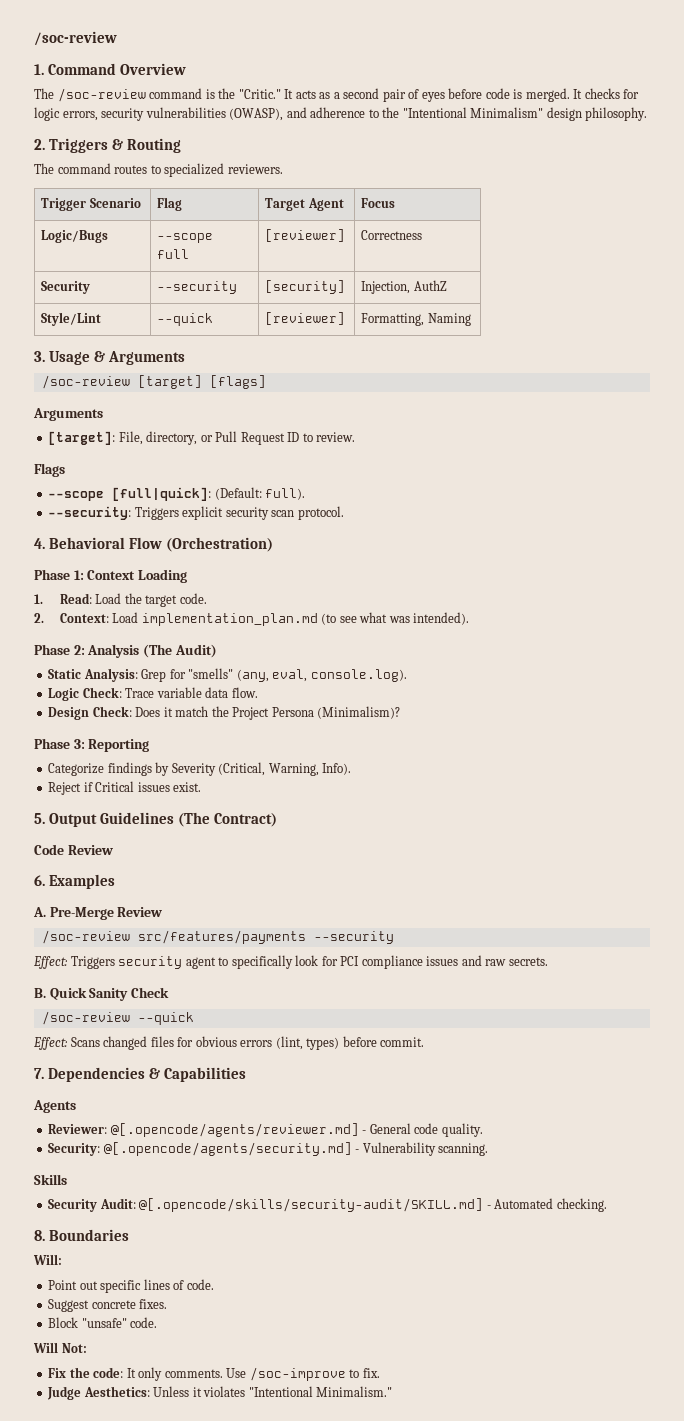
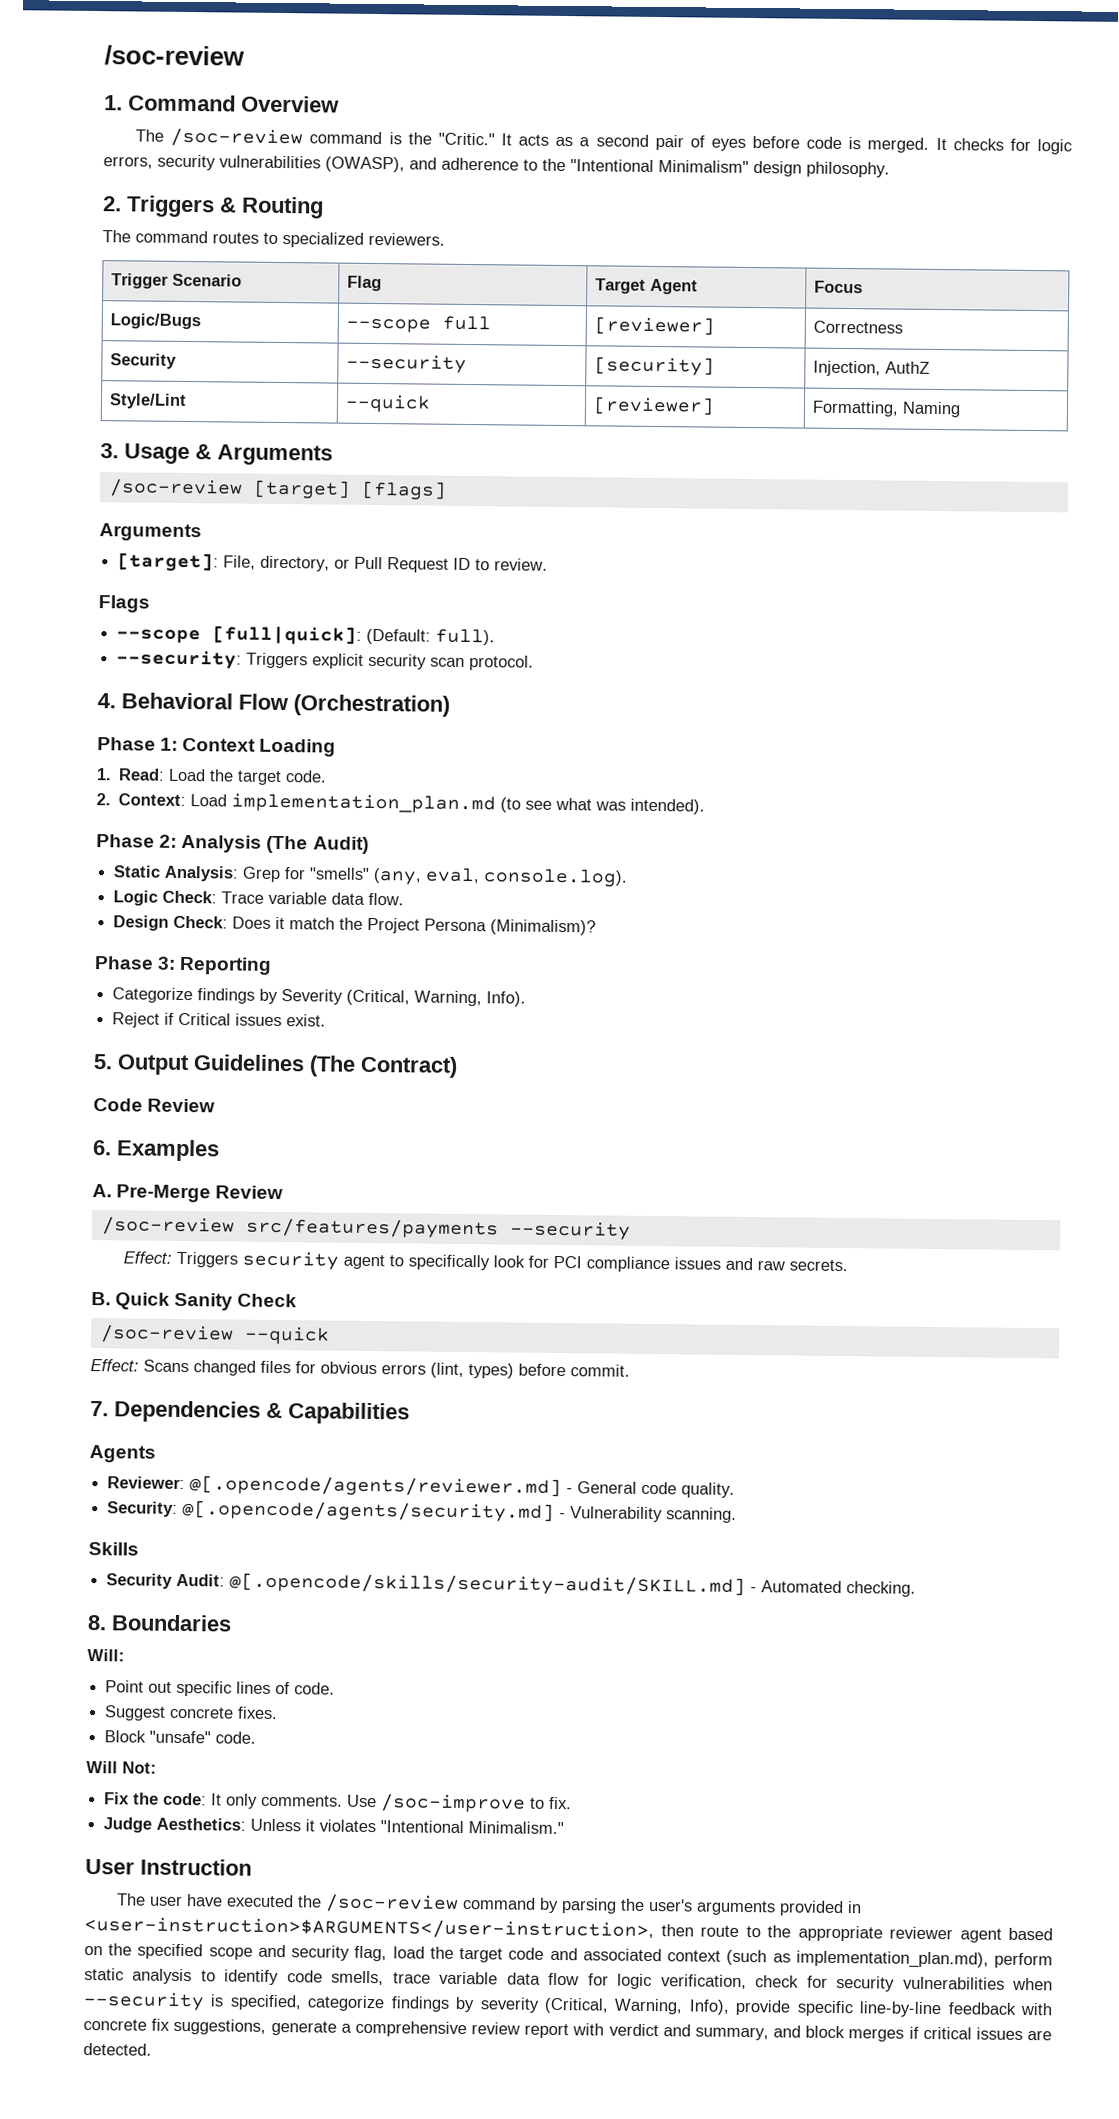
(393, 1391) none -> [85,1858,252,1876] [116,1893,863,1917] [84,1915,1053,1943] [84,1943,1054,1969] [84,1967,1054,1992] [83,1991,1052,2018] [83,2018,1052,2042] [83,2042,152,2056] // User Instruction // The user have executed the /soc-review command by parsing the user's arguments provided in <user-instruction>$ARGUMENTS</user-instruction>, then route to the appropriate reviewer agent based on the specified scope and security flag, load the target code and associated context (such as implementation_plan.md), perform static analysis to identify code smells, trace variable data flow for logic verification, check for security vulnerabilities when --security is specified, categorize findings by severity (Critical, Warning, Info), provide specific line-by-line feedback with concrete fix suggestions, generate a comprehensive review report with verdict and summary, and block merges if critical issues are detected.

